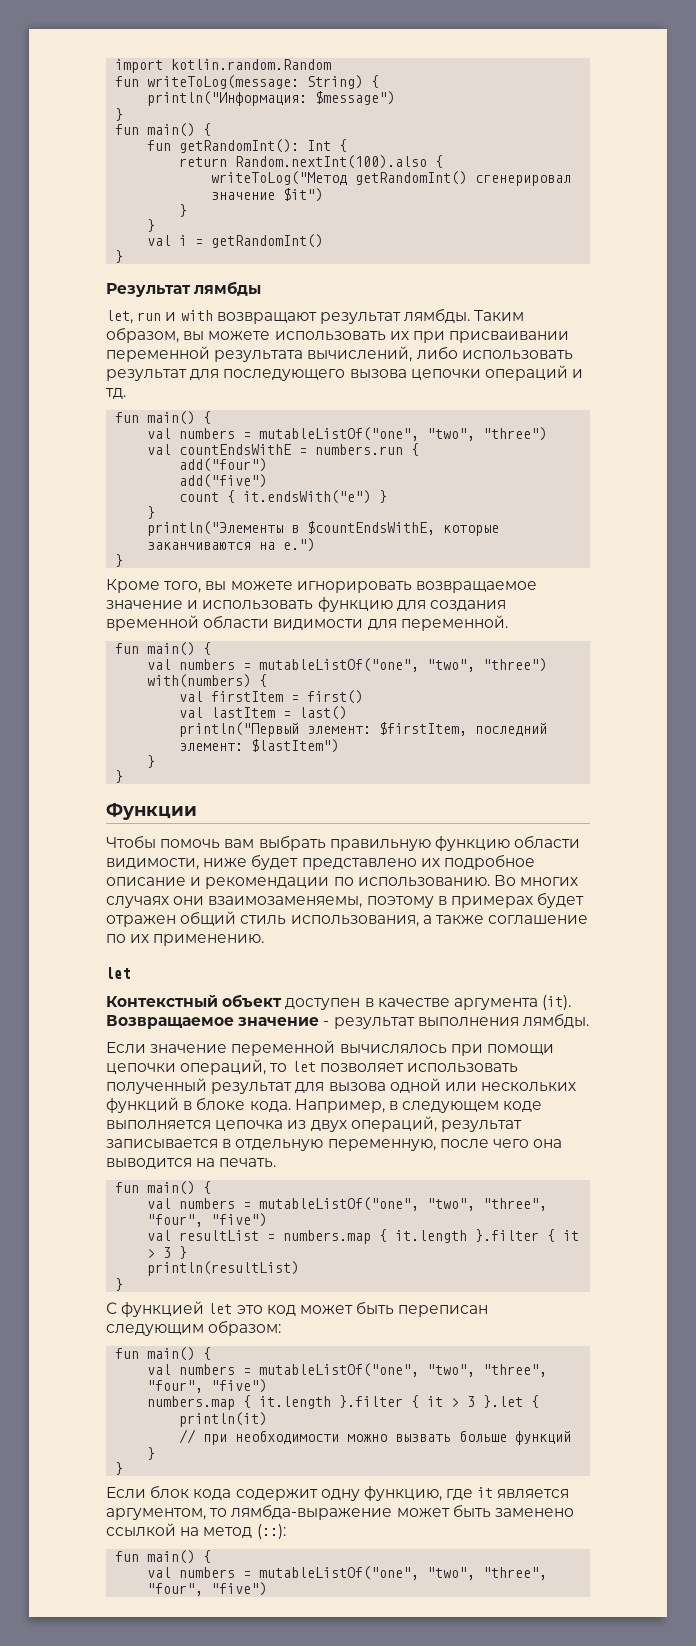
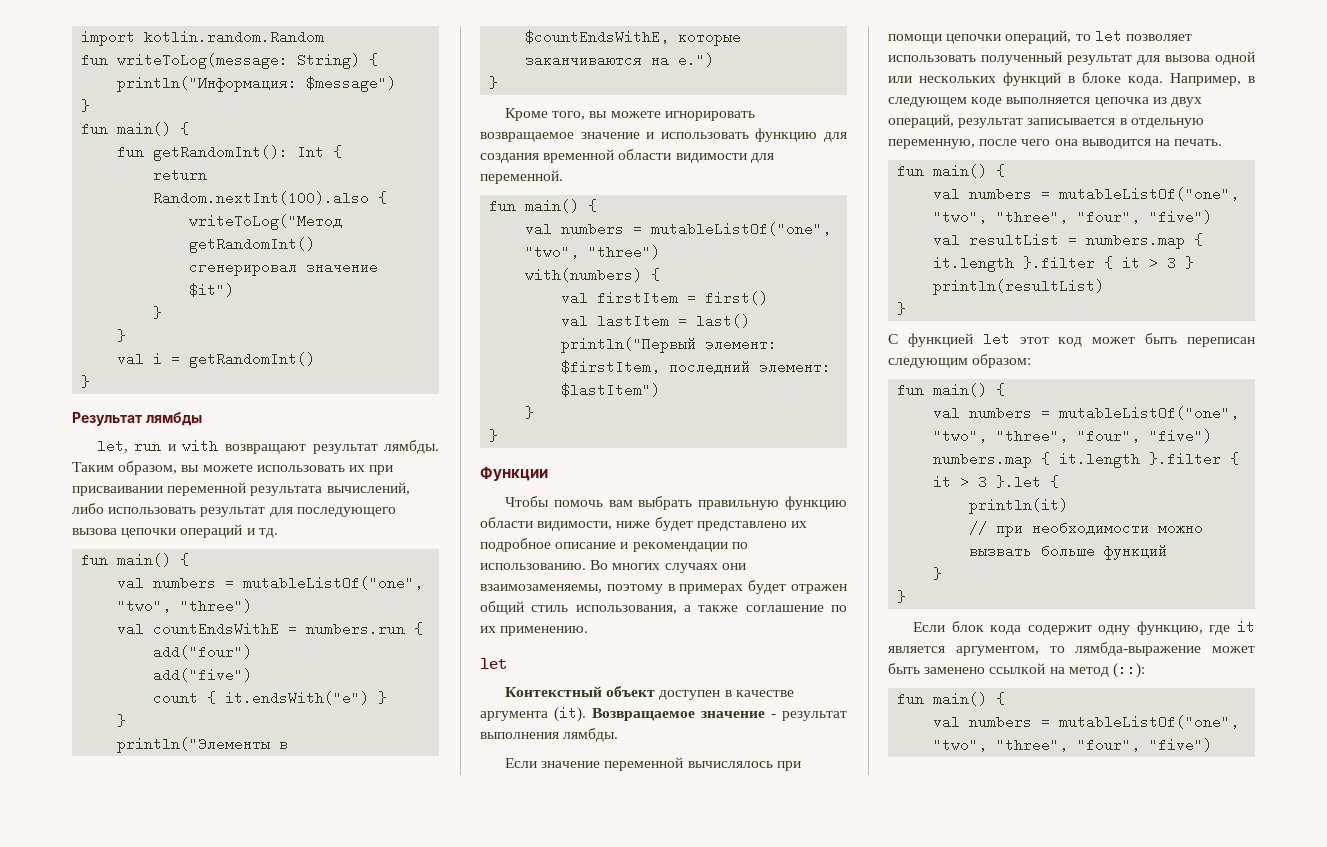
[236,1305,263,1314] это -> [1019,337,1049,344] этот

